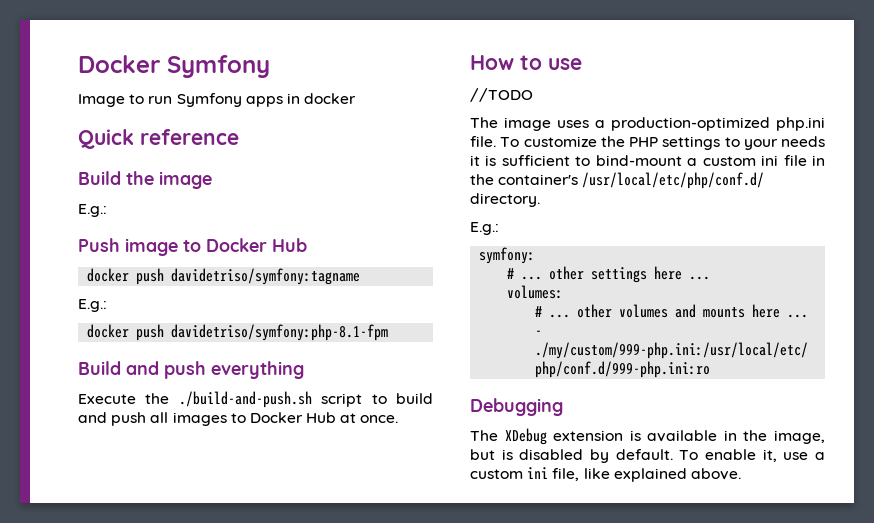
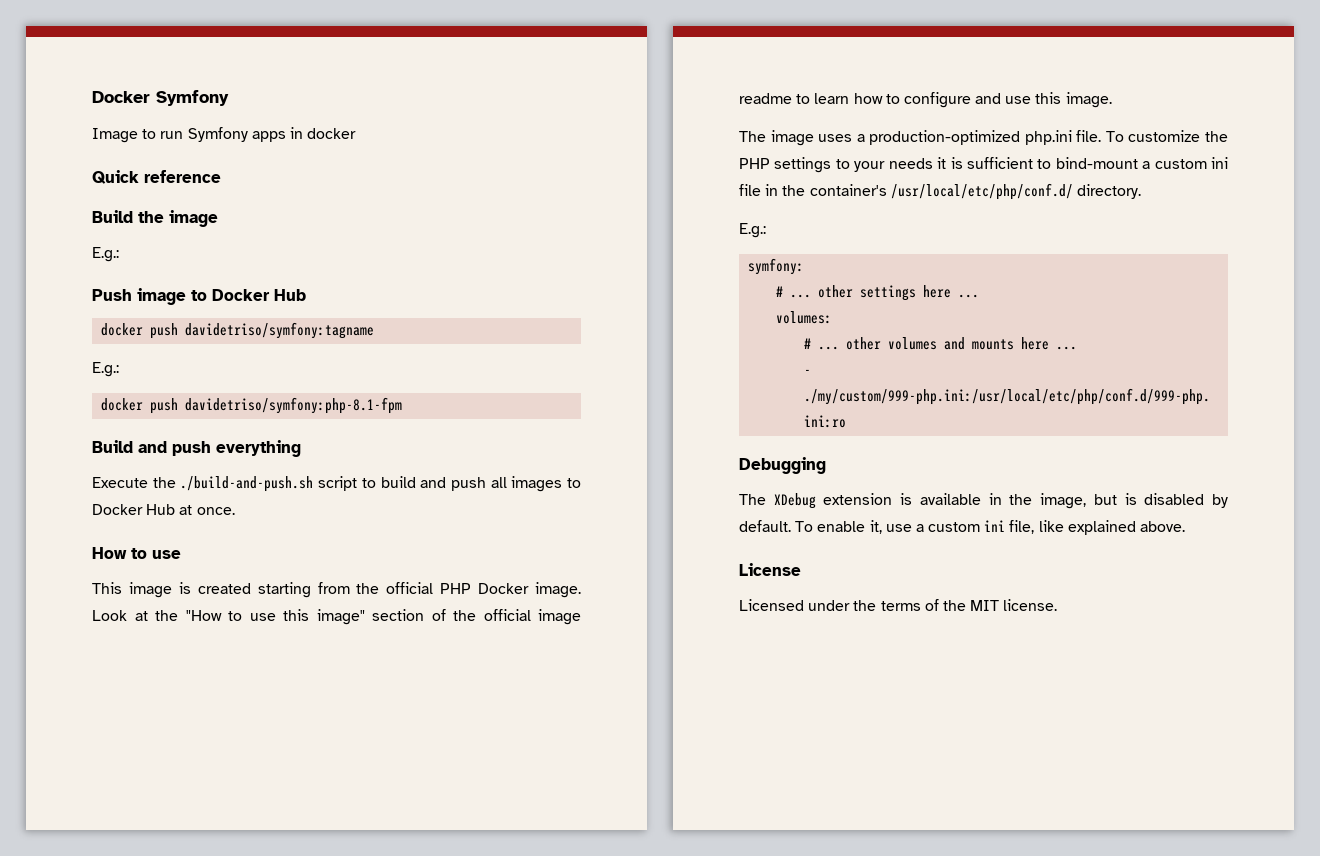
[470,88,533,102] //TODO -> [92,582,581,598] [92,609,581,625] [739,92,1112,108] This image is created starting from the official PHP Docker image. Look at the "How to use this image" section of the official image readme to learn how to configure and use this image.
(741, 474) none -> [739,563,801,576] [739,599,1058,611] // License // Licensed under the terms of the MIT license.

